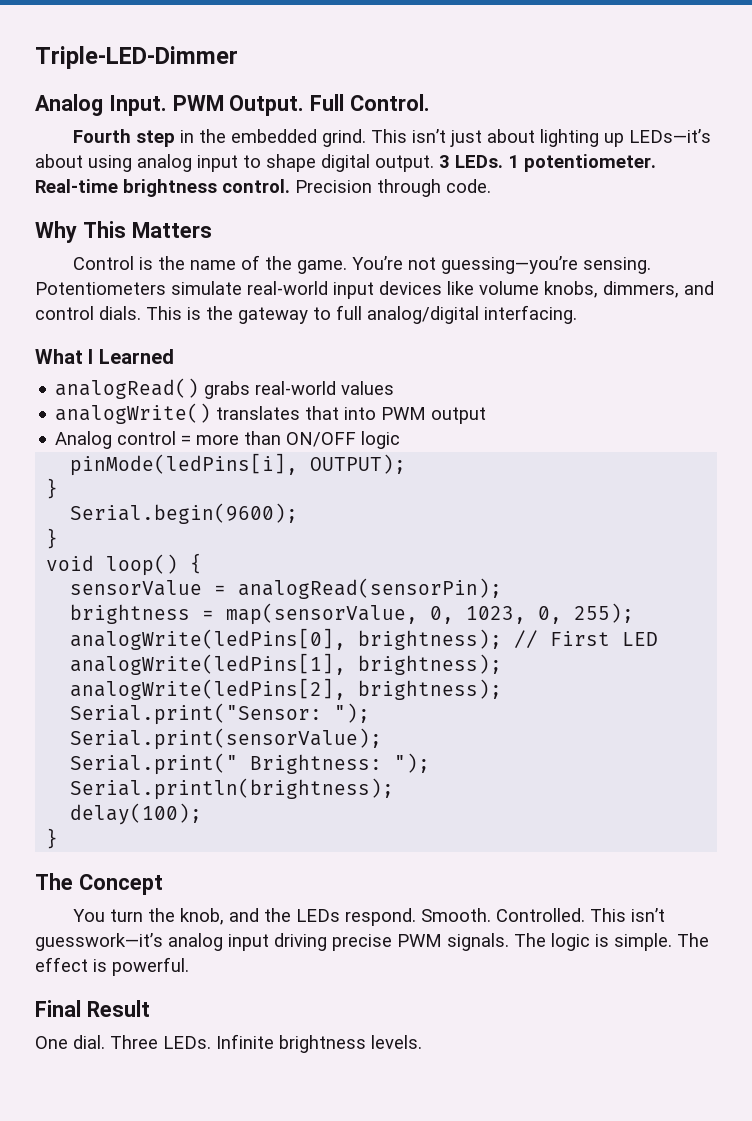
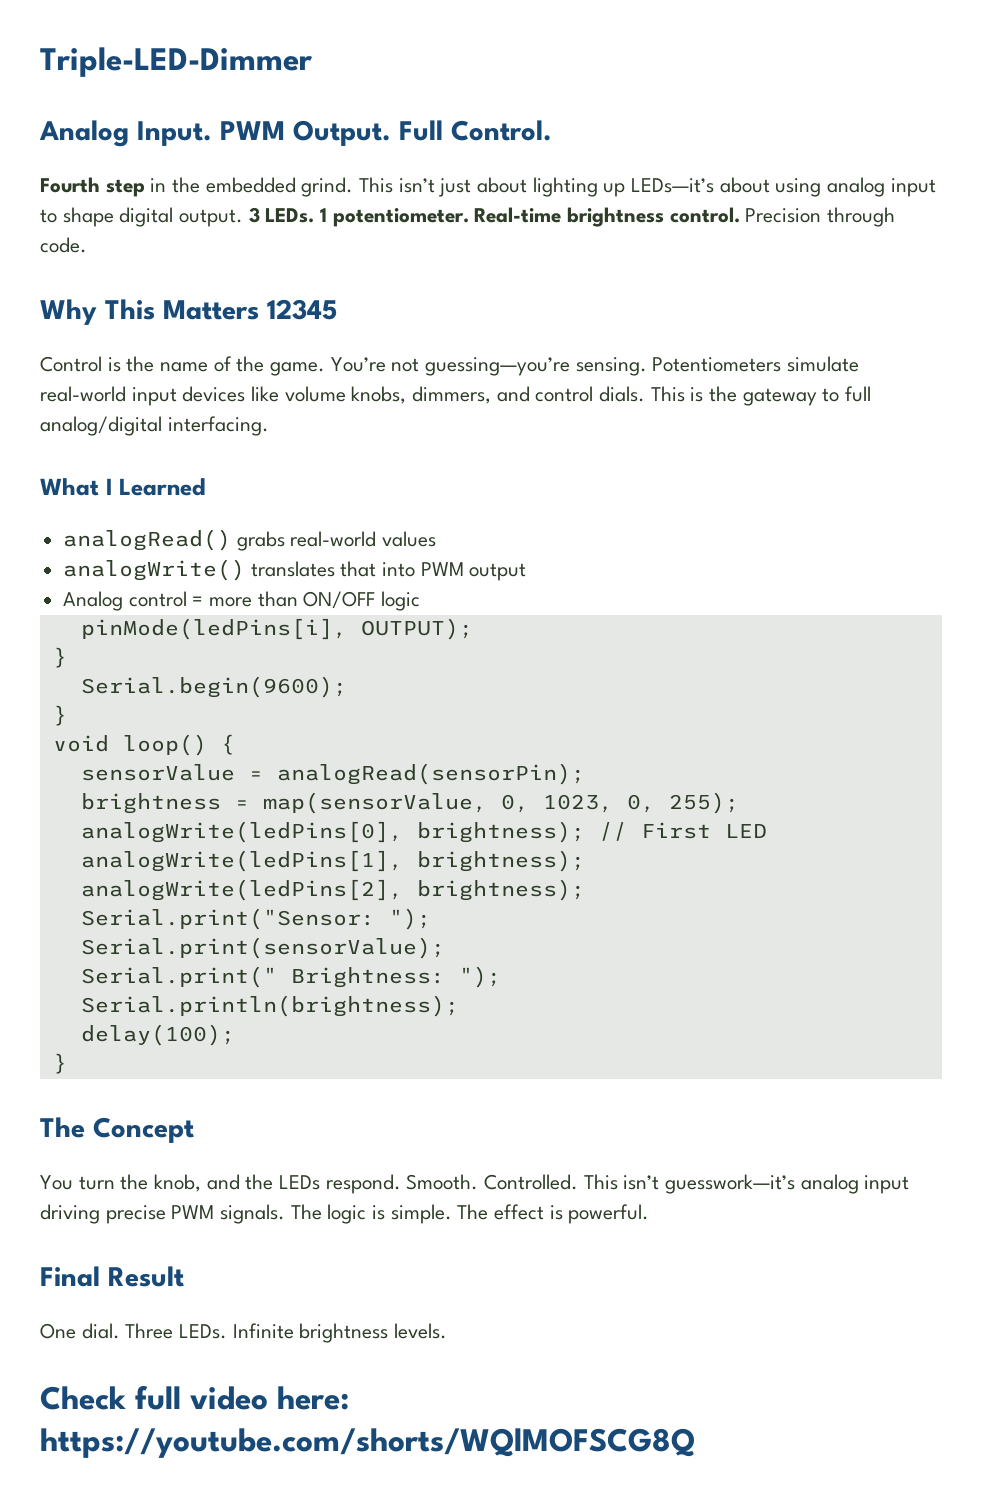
(212, 230) none -> [267,299,337,320] 12345
(422, 1042) none -> [40,1385,349,1410] [40,1428,695,1458] // Check full video here: https://youtube.com/shorts/WQlMOFSCG8Q

